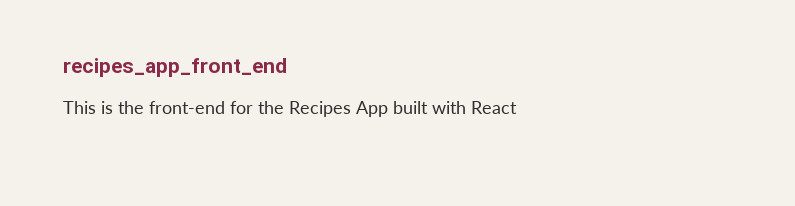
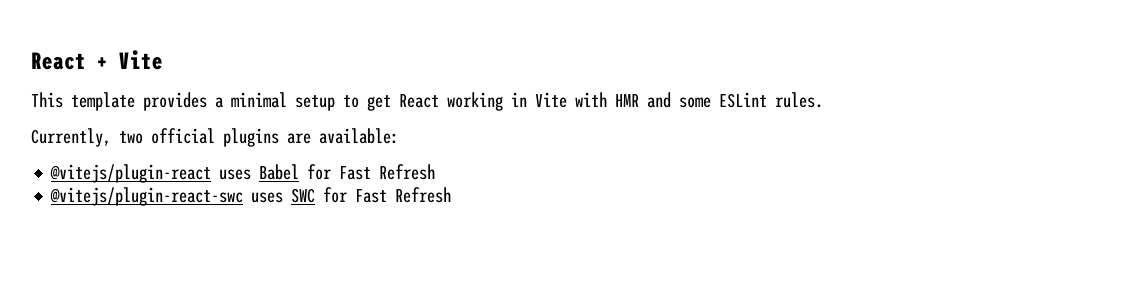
[63,58,287,77] [63,101,517,117] recipes_app_front_end // This is the front-end for the Recipes App built with React -> [31,50,163,70] [31,92,823,111] [31,128,399,147] [50,164,436,183] [50,187,452,206] React + Vite // This template provides a minimal setup to get React working in Vite with HMR and some ESLint rules. // Currently, two official plugins are available: // @vitejs/plugin-react uses Babel for Fast Refresh // @vitejs/plugin-react-swc uses SWC for Fast Refresh

